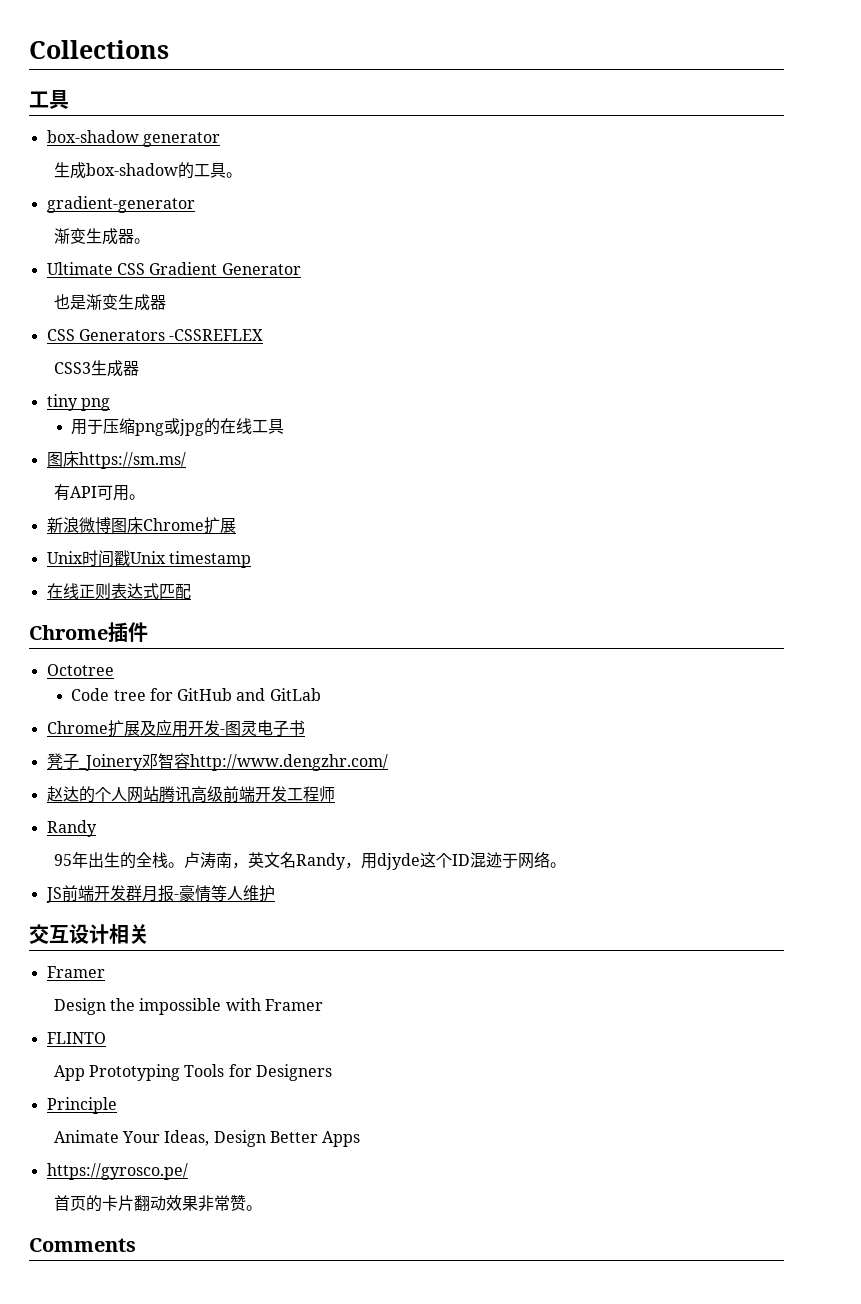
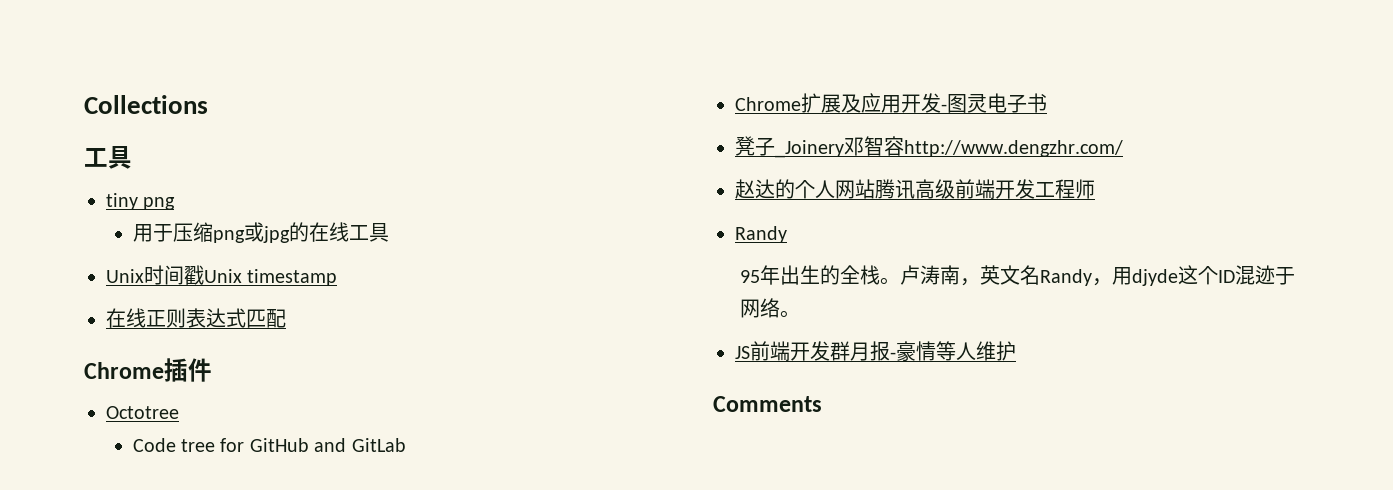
[46,130,220,147] [53,162,242,179] [46,196,195,213] [53,228,150,245] [46,262,301,275] [53,294,166,311] [46,329,264,341] [53,360,139,377] // box-shadow generator // 生成box-shadow的工具。 // gradient-generator // 渐变生成器。 // Ultimate CSS Gradient Generator // 也是渐变生成器 // CSS Generators -CSSREFLEX // CSS3生成器 -> (132, 157) none
[46,451,186,469] [53,484,145,501] [46,517,236,534] // 图床https://sm.ms/ // 有API可用。 // 新浪微博图床Chrome扩展 -> (389, 232) none
[29,924,149,944] [46,966,105,978] [53,998,323,1015] [46,1032,106,1044] [53,1064,332,1081] [46,1097,117,1114] [53,1130,361,1147] [46,1163,188,1180] [53,1195,262,1212] // 交互设计相关 // Framer // Design the impossible with Framer // FLINTO // App Prototyping Tools for Designers // Principle // Animate Your Ideas, Design Better Apps // https://gyrosco.pe/ // 首页的卡片翻动效果非常赞。 -> (1016, 351) none

